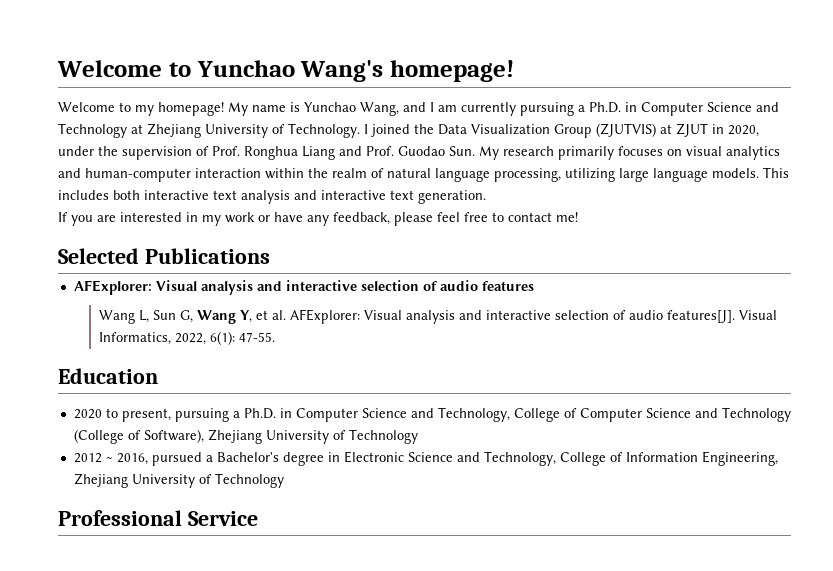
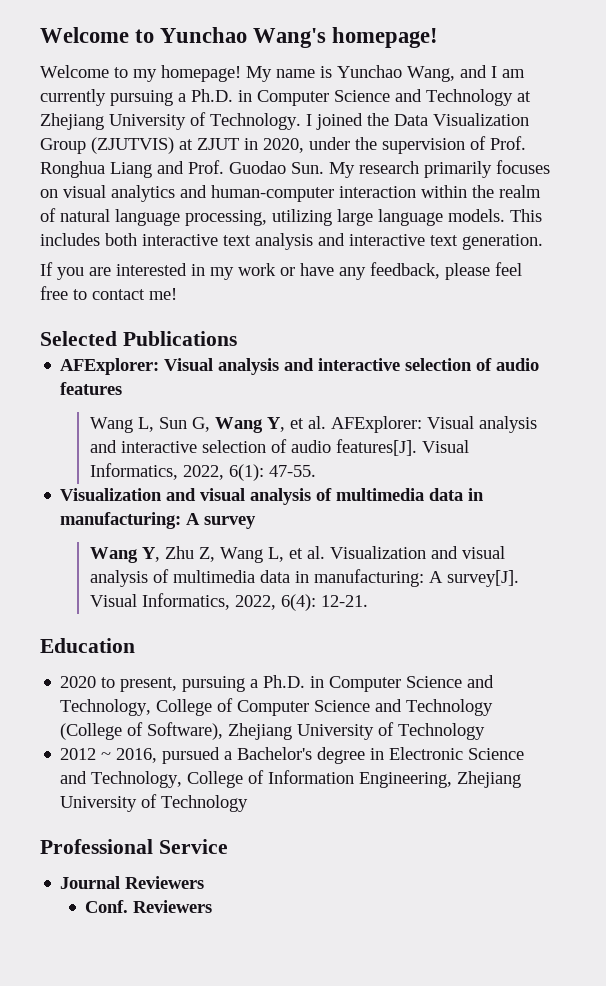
(276, 337) none -> [60,488,485,505] [60,512,257,529] [89,546,505,563] [89,569,519,587] [89,593,368,611] // Visualization and visual analysis of multimedia data in manufacturing: A survey // Wang Y, Zhu Z, Wang L, et al. Visualization and visual analysis of multimedia data in manufacturing: A survey[J]. Visual Informatics, 2022, 6(4): 12-21.
(258, 518) none -> [60,876,205,889] [85,900,213,913] // Journal Reviewers // Conf. Reviewers

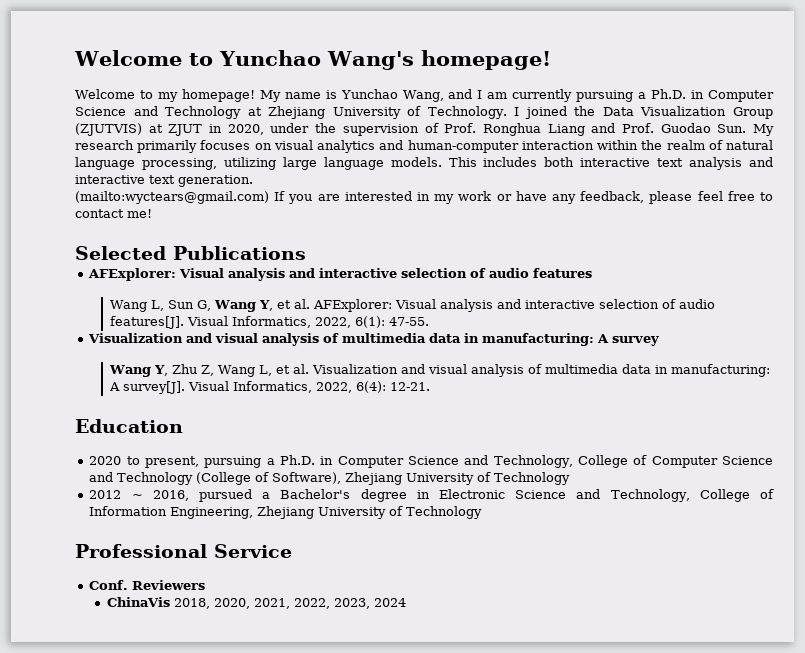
(543, 242) none -> [75,191,269,204] (mailto:wyctears@gmail.com)
[60,876,121,889] Journal -> [89,580,129,590] Conf.
[85,900,213,913] Conf. Reviewers -> [106,597,406,609] ChinaVis 2018, 2020, 2021, 2022, 2023, 2024

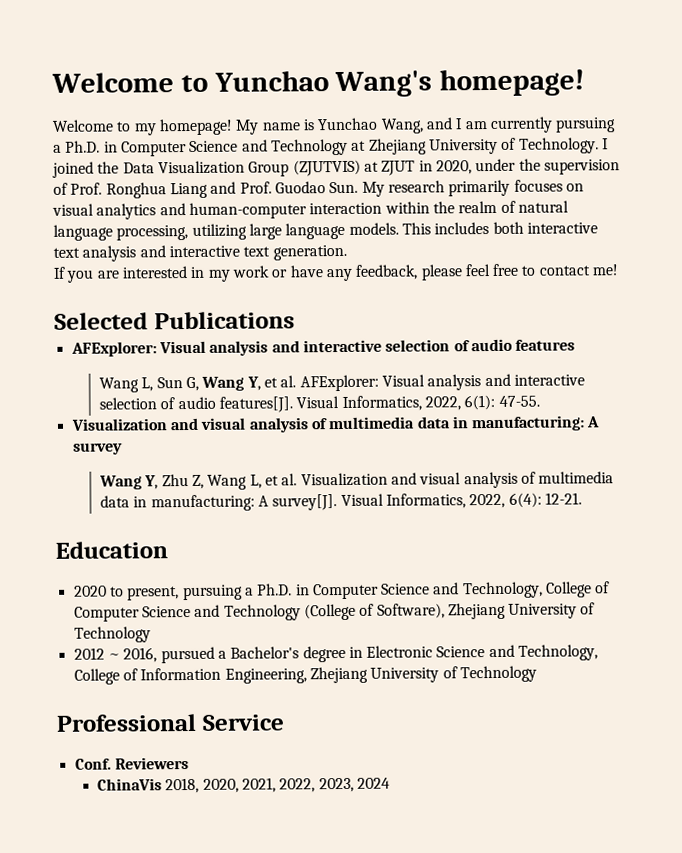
[75,191,269,204] (mailto:wyctears@gmail.com) -> (347, 252) none

